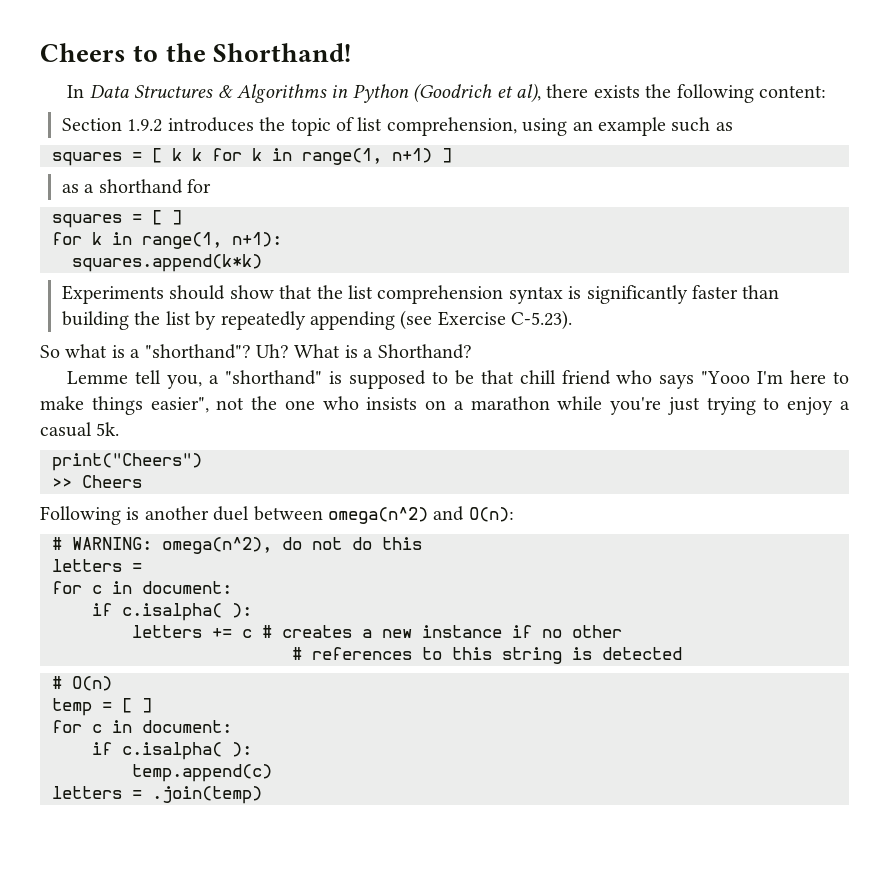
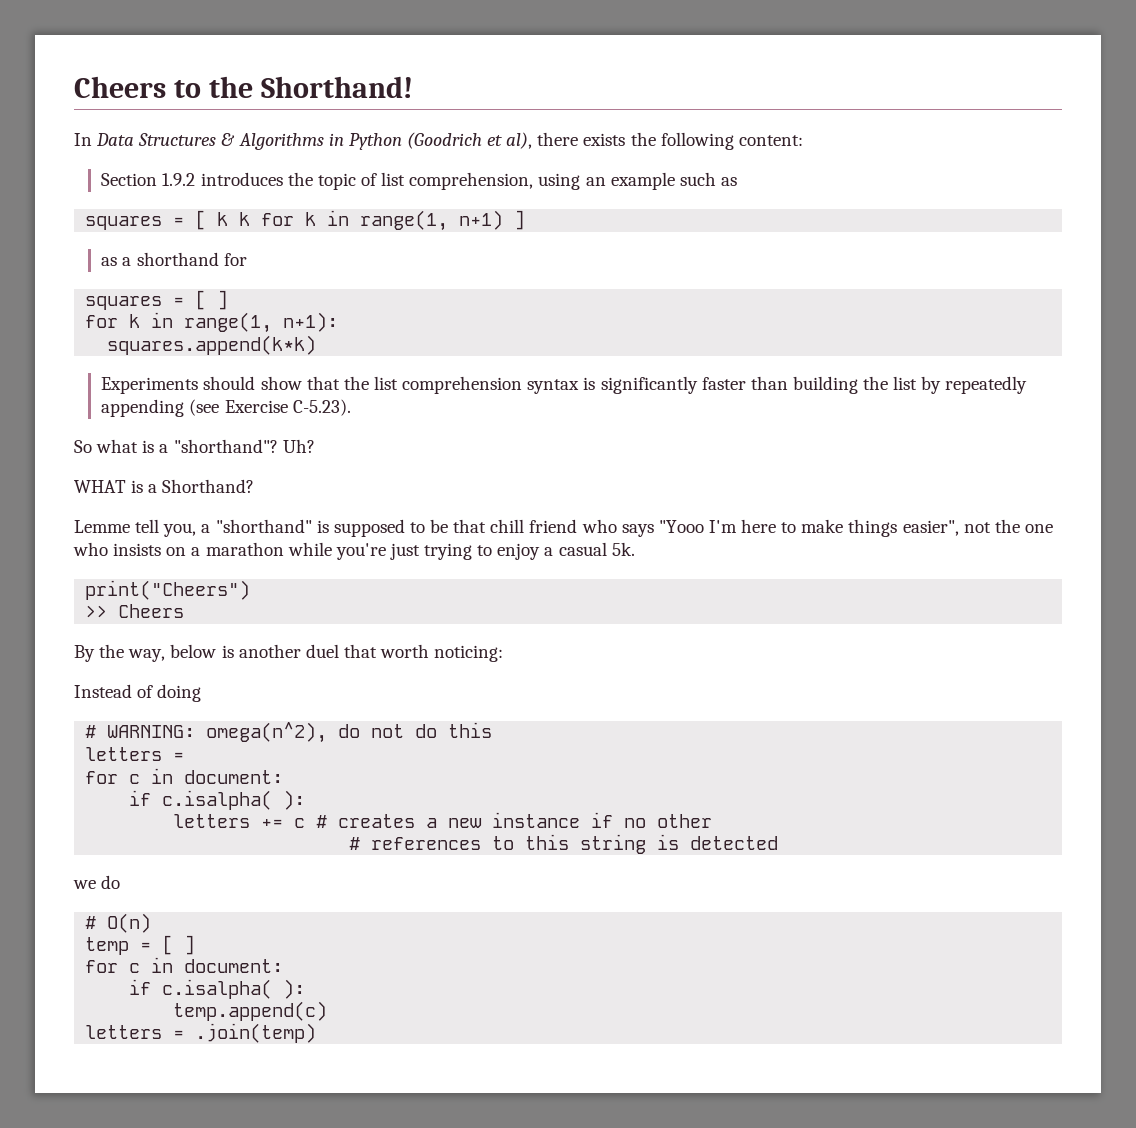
[294,344,341,358] What -> [74,480,126,493] // WHAT
[40,506,514,525] Following is another duel between omega(n^2) and O(n): -> [74,644,504,662] [74,684,202,702] By the way, below is another duel that worth noticing: // Instead of doing
(682, 653) none -> [73,875,121,889] // we do

